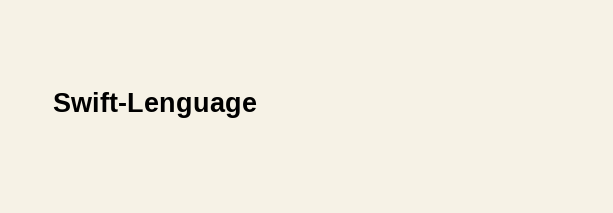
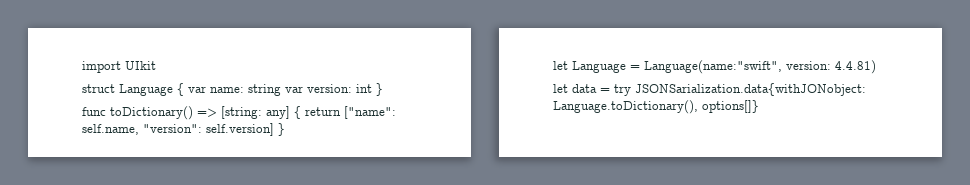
[53,92,257,118] Swift-Lenguage -> [82,61,156,73] [82,83,383,96] [82,106,396,120] [82,123,285,136] [553,60,876,74] [553,83,866,96] [553,100,759,114] import UIkit // struct Language { var name: string var version: int } // func toDictionary() => [string: any] { return ["name": self.name, "version": self.version] } // let Language = Language(name:"swift", version: 4.4.81) // let data = try JSONSarialization.data{withJONobject: Language.toDictionary(), options[]}

